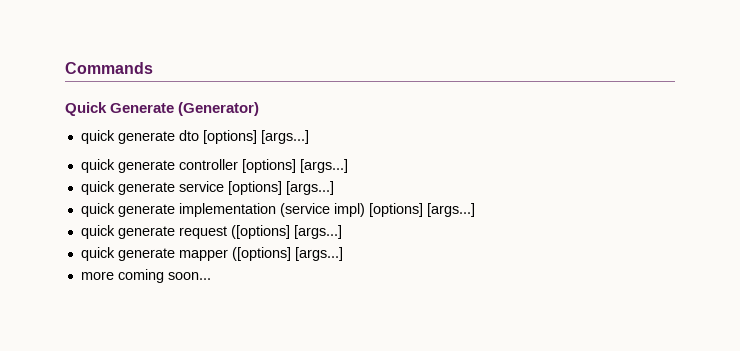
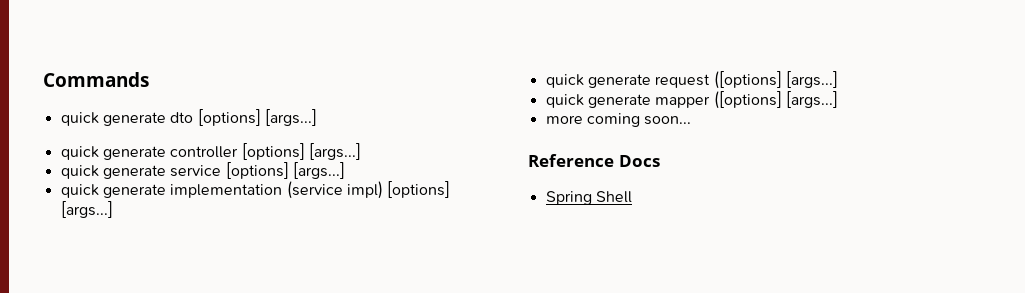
[65,102,260,116] // Quick Generate (Generator) -> (149, 79) none
(211, 276) none -> [528,154,660,167] [545,191,632,205] // Reference Docs // Spring Shell

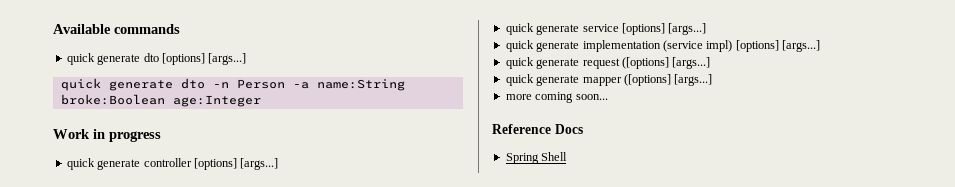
[43,72,149,87] Commands -> [53,24,180,34] Available commands
(317, 117) none -> [60,78,405,91] [60,94,261,107] [53,129,161,142] // quick generate dto -n Person -a name:String broke:Boolean age:Integer // Work in progress

